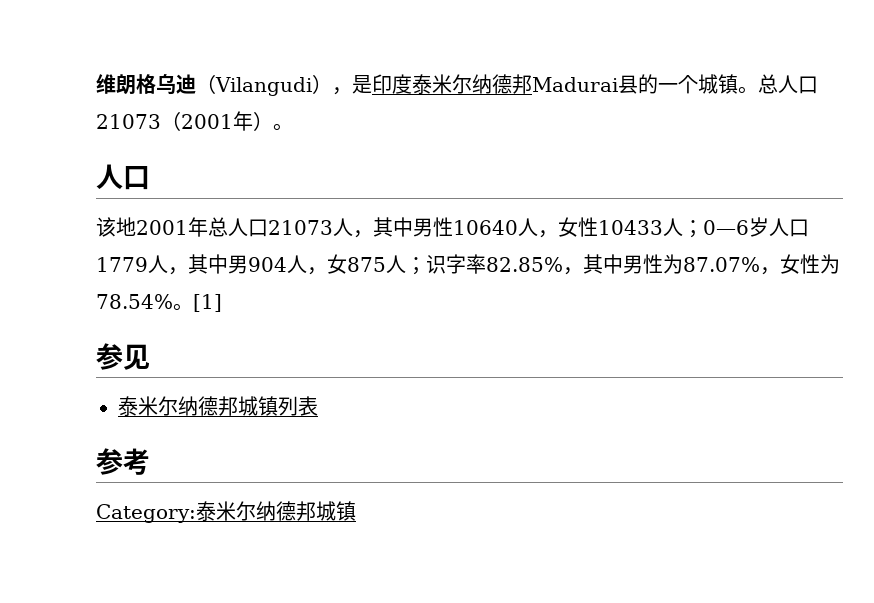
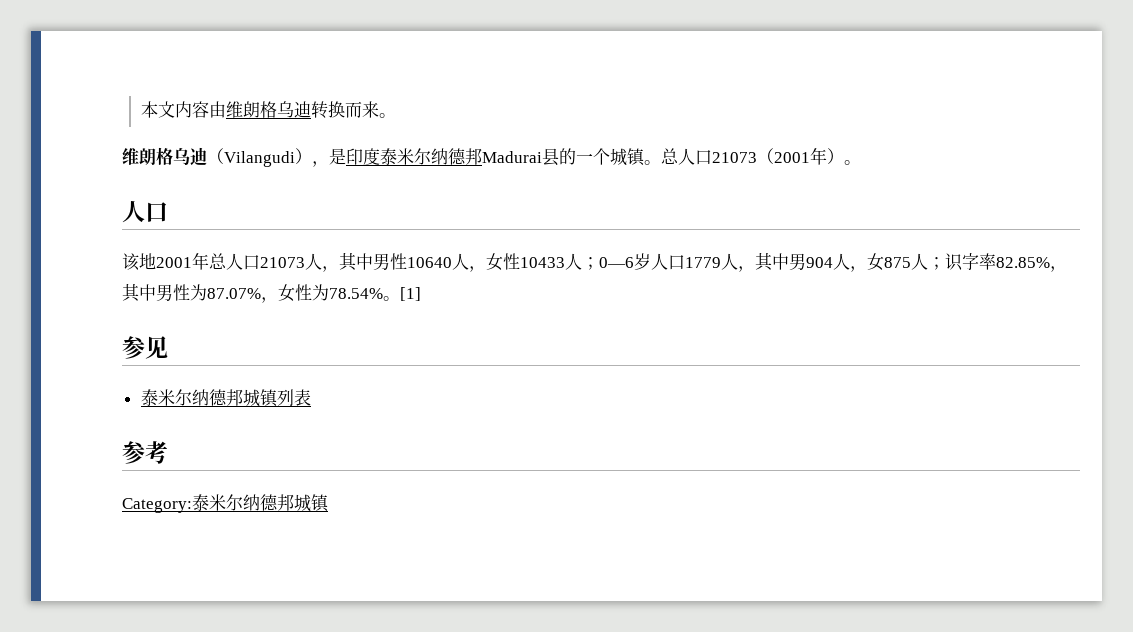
(96, 84) none -> [140,101,396,119] 本文内容由维朗格乌迪转换而来。 //

